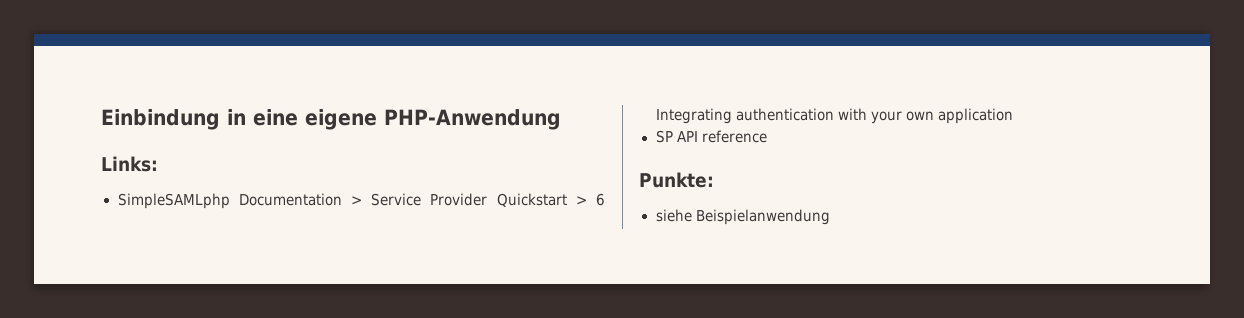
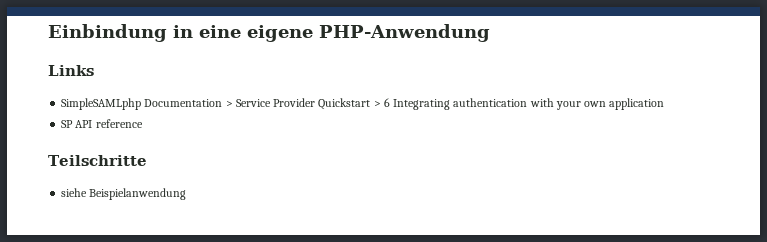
[101,156,158,172] Links: -> [48,65,94,76] Links
[639,172,714,188] Punkte: -> [48,155,147,166] Teilschritte

